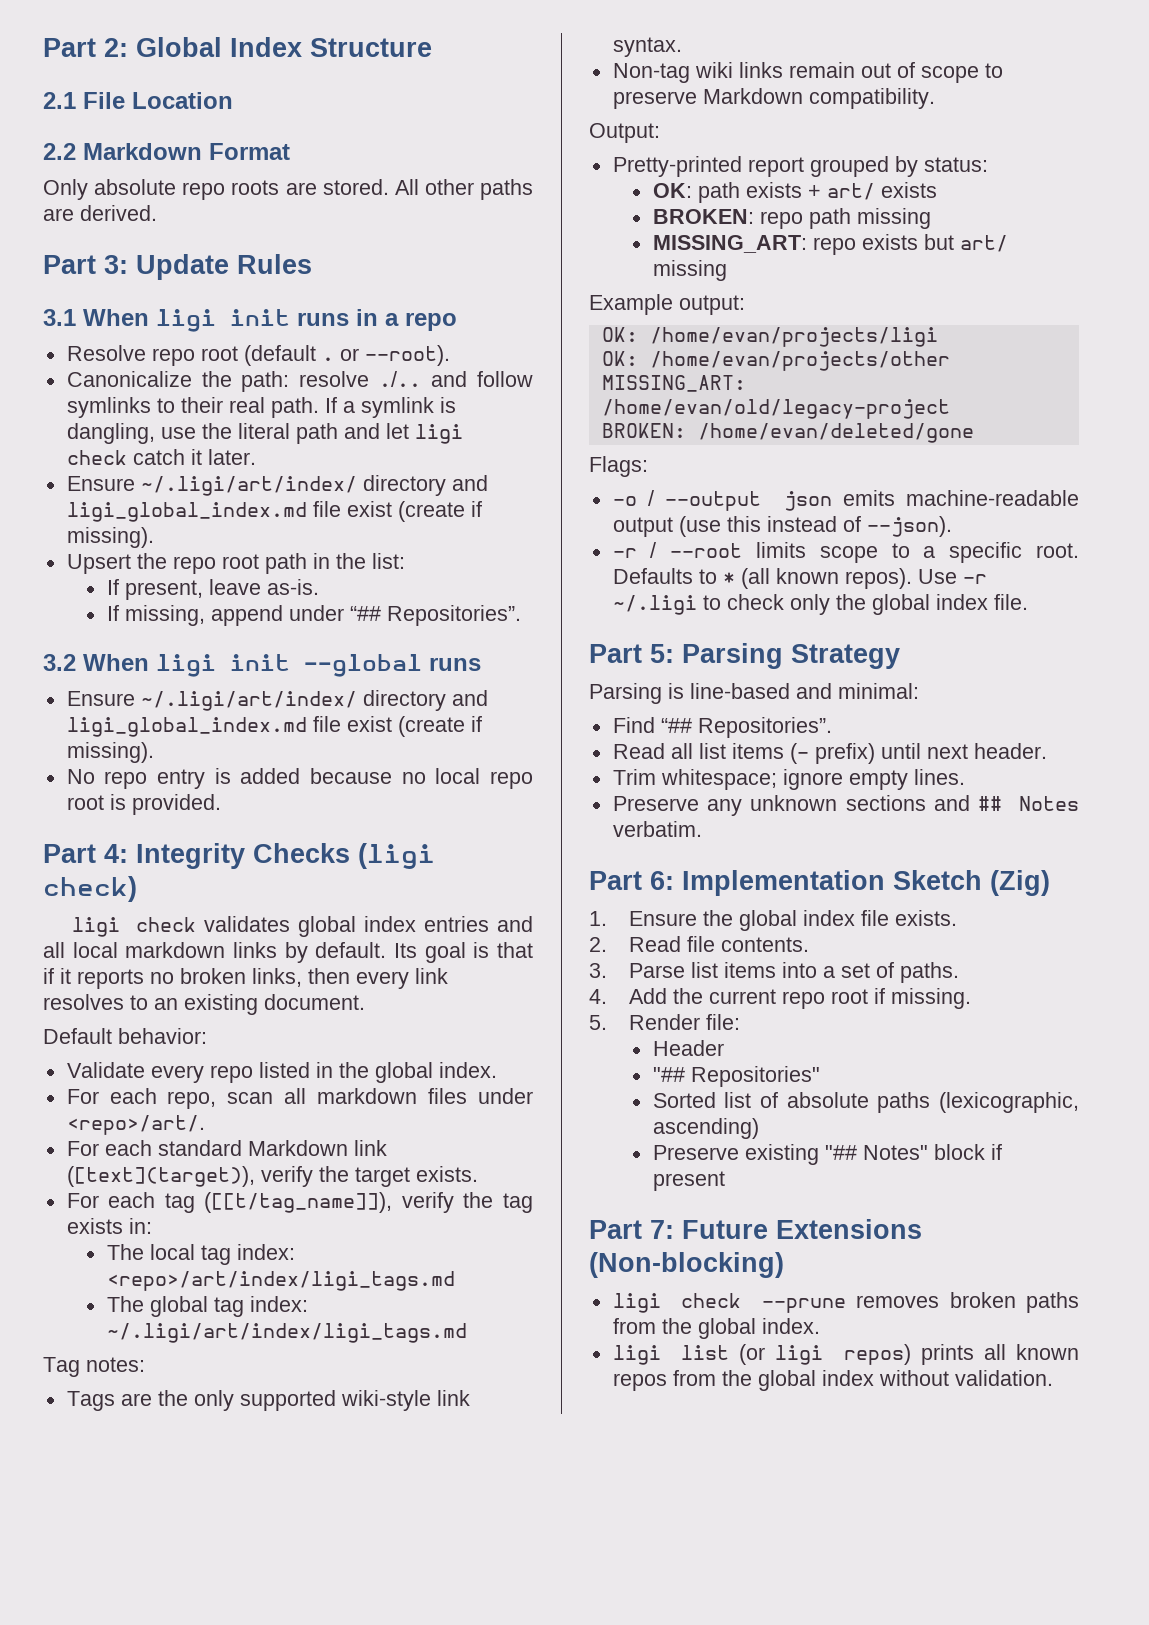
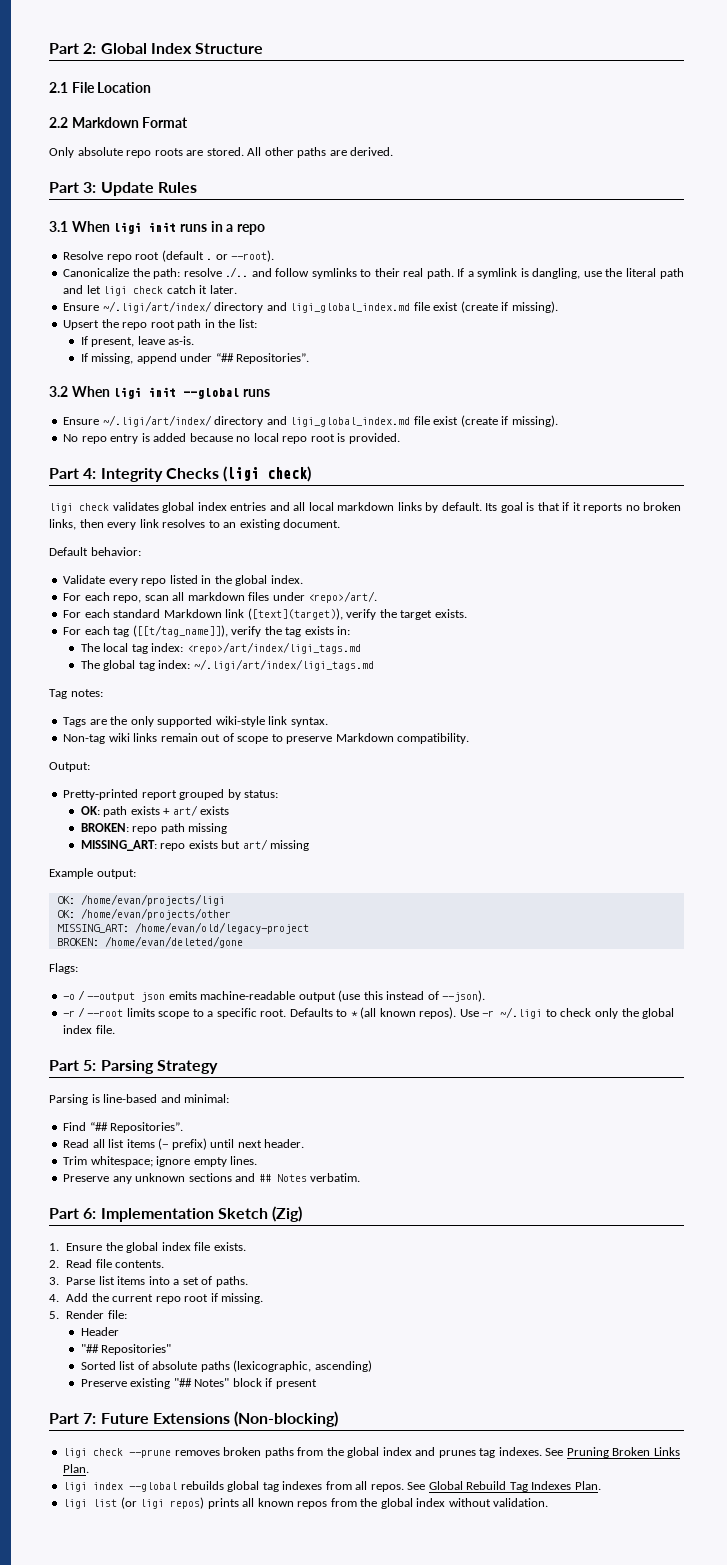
[761,1318,820,1334] index. -> [382,1447,680,1458] [63,1464,90,1473] [63,1481,601,1492] index and prunes tag indexes. See Pruning Broken Links Plan. // ligi index --global rebuilds global tag indexes from all repos. See Global Rebuild Tag Indexes Plan.

